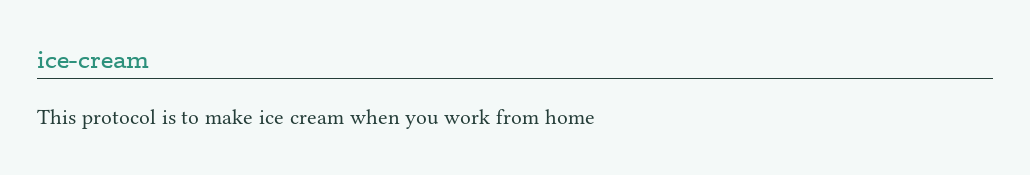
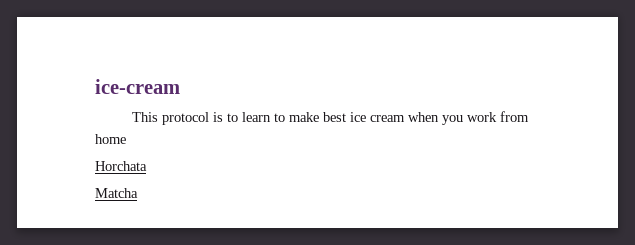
[205,109,254,124] make -> [242,112,347,122] learn to make best
(595, 116) none -> [95,161,147,171] [95,188,138,198] // Horchata // Matcha

